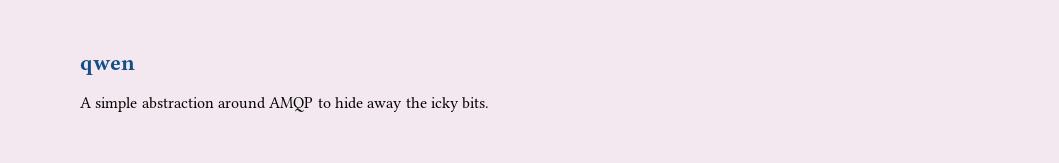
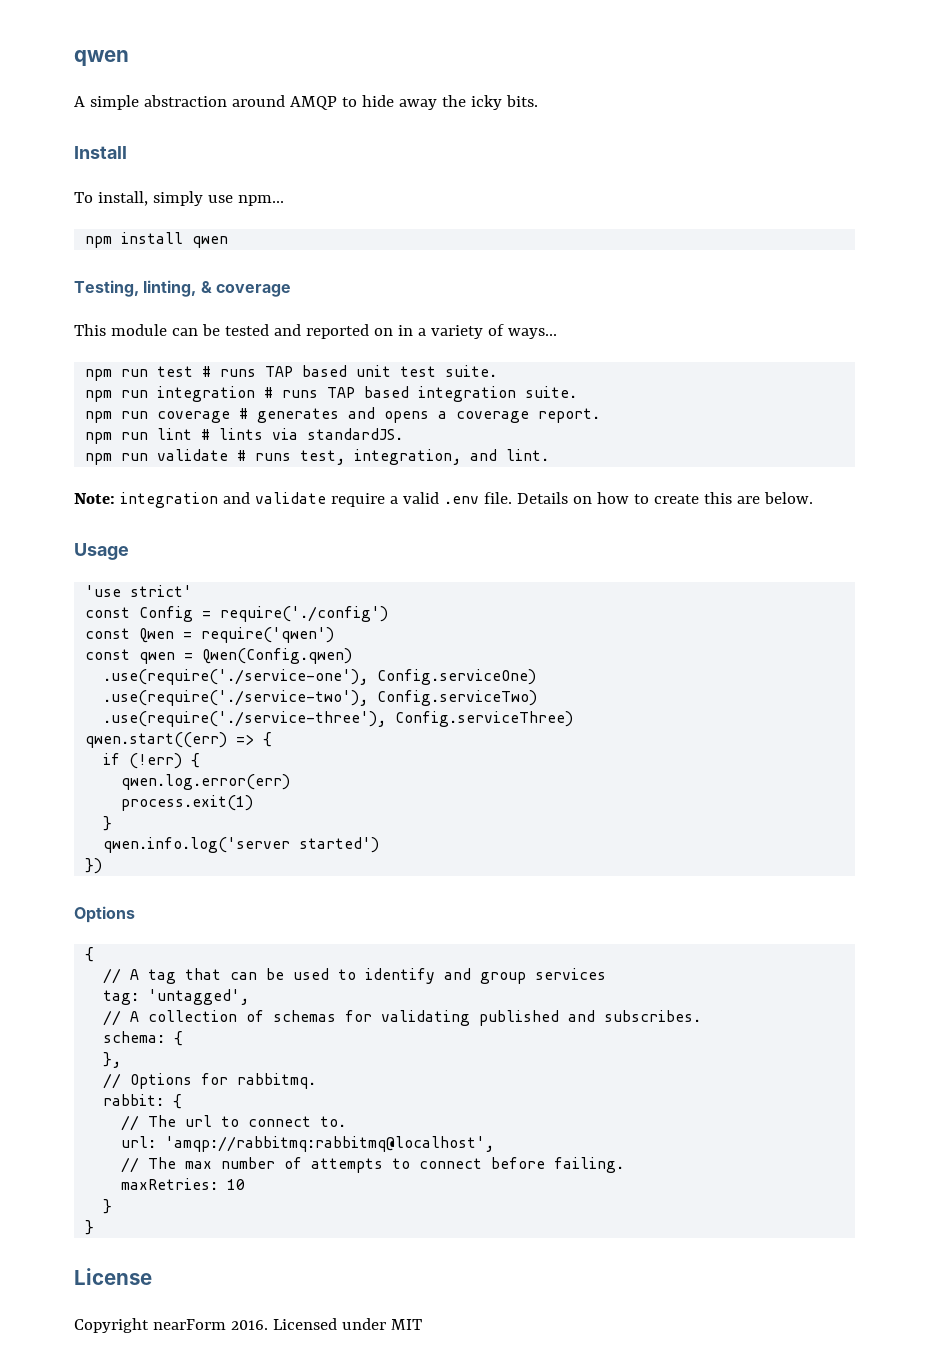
(490, 103) none -> [74,146,127,159] [74,191,284,206] [85,232,229,248] [74,280,291,297] [74,324,557,339] [85,365,498,381] [85,386,578,402] [85,407,601,423] [85,428,404,444] [85,449,550,465] [74,492,813,508] [74,543,129,560] [85,585,193,597] [85,606,389,622] [85,627,335,643] [85,648,353,664] [103,669,537,685] [103,690,538,706] [103,711,574,727] [85,732,273,748] [103,753,201,769] [121,774,291,790] [121,795,254,811] [103,816,113,831] [103,837,380,853] [85,858,103,874] [74,906,135,923] [85,947,95,962] [103,968,607,984] [103,989,250,1005] [103,1010,702,1026] [103,1031,184,1046] [103,1052,122,1068] [103,1073,317,1089] [103,1094,183,1109] [121,1115,347,1131] [121,1136,495,1152] [121,1157,625,1173] [121,1178,246,1190] [103,1199,113,1214] [85,1220,95,1235] [74,1268,152,1285] [74,1318,422,1333] // Install // To install, simply use npm... // npm install qwen // Testing, linting, & coverage // This module can be tested and reported on in a variety of ways... // npm run test # runs TAP based unit test suite. // npm run integration # runs TAP based integration suite. // npm run coverage # generates and opens a coverage report. // npm run lint # lints via standardJS. // npm run validate # runs test, integration, and lint. // Note: integration and validate require a valid .env file. Details on how to create this are below. // Usage // 'use strict' // const Config = require('./config') // const Qwen = require('qwen') // const qwen = Qwen(Config.qwen) // .use(require('./service-one'), Config.serviceOne) // .use(require('./service-two'), Config.serviceTwo) // .use(require('./service-three'), Config.serviceThree) // qwen.start((err) => { // if (!err) { // qwen.log.error(err) // process.exit(1) // } // qwen.info.log('server started') // }) // Options // { // // A tag that can be used to identify and group services // tag: 'untagged', // // A collection of schemas for validating published and subscribes. // schema: { // }, // // Options for rabbitmq. // rabbit: { // // The url to connect to. // url: 'amqp://rabbitmq:rabbitmq@localhost', // // The max number of attempts to connect before failing. // maxRetries: 10 // } // } // License // Copyright nearForm 2016. Licensed under MIT

